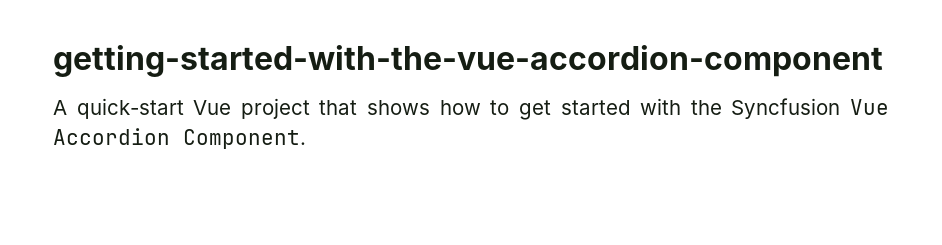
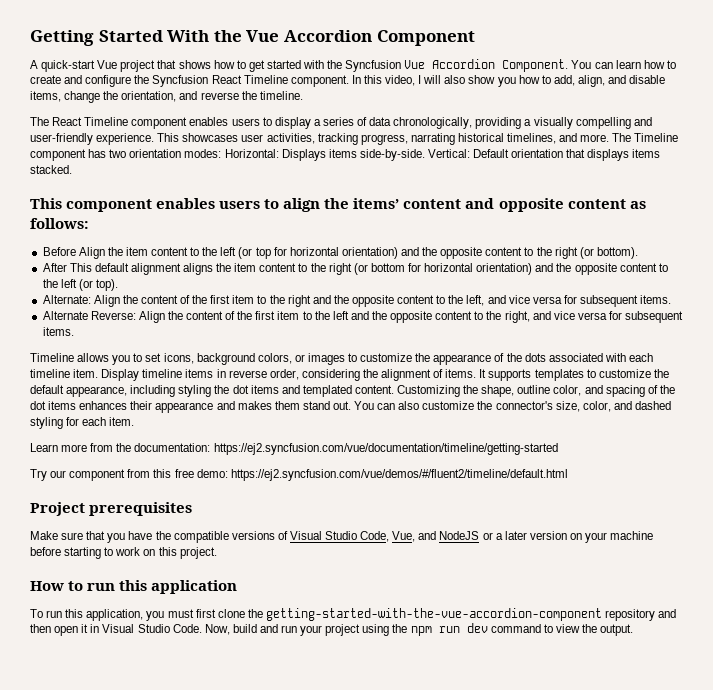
[53,45,883,77] getting-started-with-the-vue-accordion-component -> [30,30,475,46] Getting Started With the Vue Accordion Component
(306, 139) none -> [571,60,676,69] [30,75,666,87] [30,91,303,103] [30,117,652,129] [30,133,679,145] [30,149,661,161] [30,165,72,174] [30,198,646,212] [30,218,89,229] [42,247,638,259] [42,263,668,275] [42,279,118,291] [42,295,672,307] [42,311,684,323] [42,327,74,336] [30,353,653,365] [30,369,669,381] [30,385,675,397] [30,401,671,413] [30,417,135,429] [30,443,558,455] [30,469,568,481] [30,502,193,516] [30,531,654,543] [30,547,217,559] [30,580,238,594] [30,608,677,621] [30,623,634,636] You can learn how to create and configure the Syncfusion React Timeline component. In this video, I will also show you how to add, align, and disable items, change the orientation, and reverse the timeline. // The React Timeline component enables users to display a series of data chronologically, providing a visually compelling and user-friendly experience. This showcases user activities, tracking progress, narrating historical timelines, and more. The Timeline component has two orientation modes: Horizontal: Displays items side-by-side. Vertical: Default orientation that displays items stacked. // This component enables users to align the items’ content and opposite content as follows: // Before Align the item content to the left (or top for horizontal orientation) and the opposite content to the right (or bottom). // After This default alignment aligns the item content to the right (or bottom for horizontal orientation) and the opposite content to the left (or top). // Alternate: Align the content of the first item to the right and the opposite content to the left, and vice versa for subsequent items. // Alternate Reverse: Align the content of the first item to the left and the opposite content to the right, and vice versa for subsequent items. // Timeline allows you to set icons, background colors, or images to customize the appearance of the dots associated with each timeline item. Display timeline items in reverse order, considering the alignment of items. It supports templates to customize the default appearance, including styling the dot items and templated content. Customizing the shape, outline color, and spacing of the dot items enhances their appearance and makes them stand out. You can also customize the connector's size, color, and dashed styling for each item. // Learn more from the documentation: https://ej2.syncfusion.com/vue/documentation/timeline/getting-started // Try our component from this free demo: https://ej2.syncfusion.com/vue/demos/#/fluent2/timeline/default.html // Project prerequisites // Make sure that you have the compatible versions of Visual Studio Code, Vue, and NodeJS or a later version on your machine before starting to work on this project. // How to run this application // To run this application, you must first clone the getting-started-with-the-vue-accordion-component repository and then open it in Visual Studio Code. Now, build and run your project using the npm run dev command to view the output.

